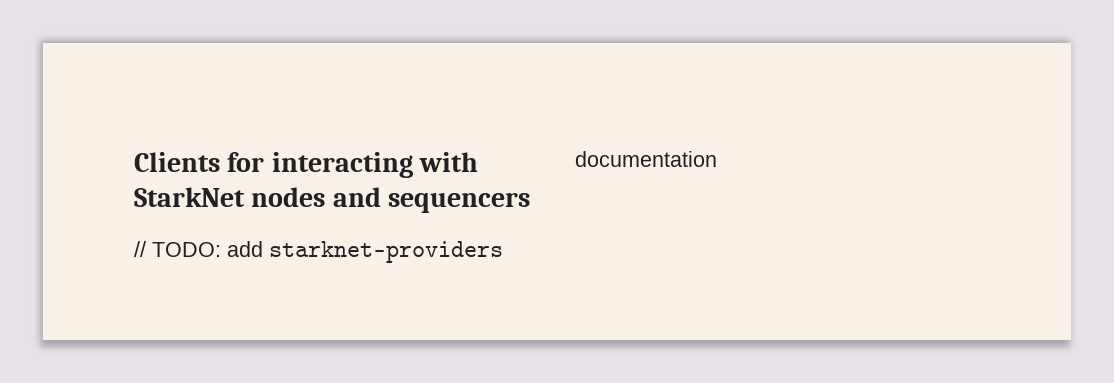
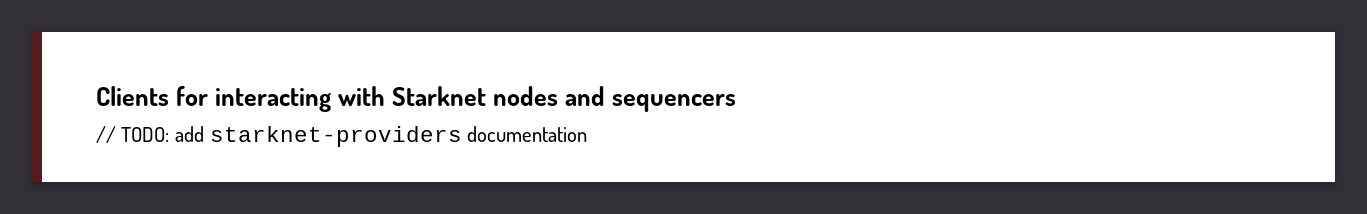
[134,187,245,207] StarkNet -> [392,86,487,106] Starknet

